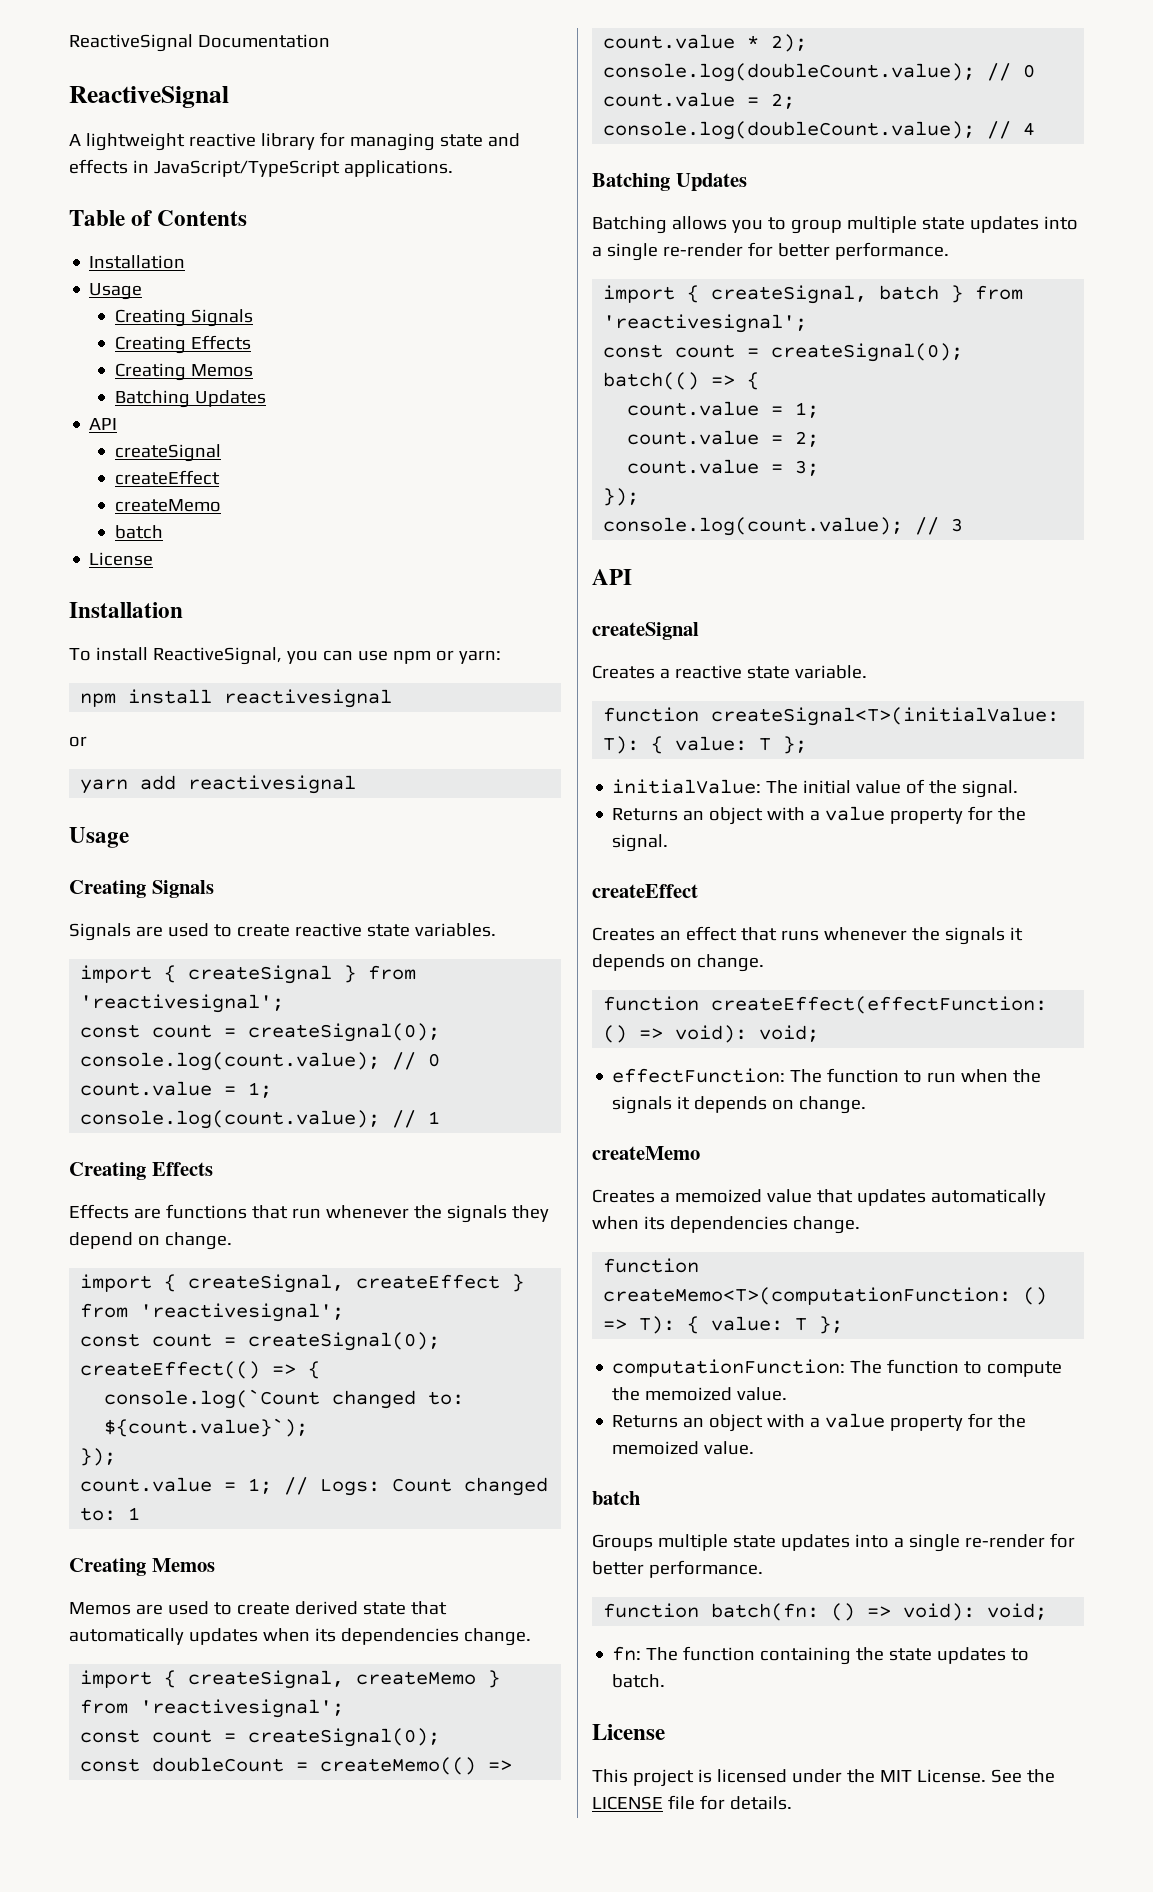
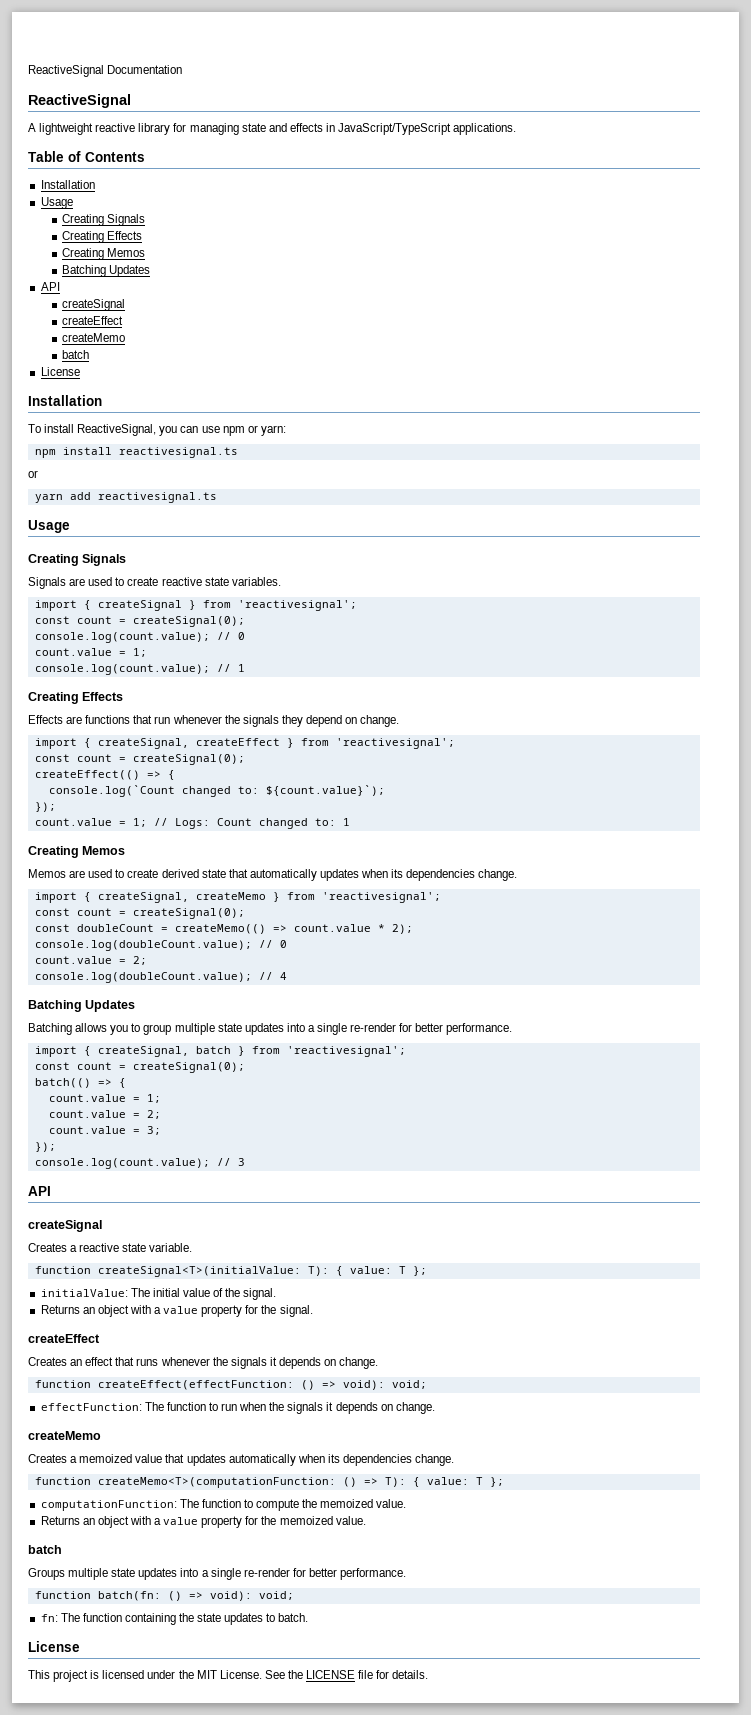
[224,689,393,708] reactivesignal -> [118,447,238,458] reactivesignal.ts
[188,775,357,794] reactivesignal -> [97,492,217,503] reactivesignal.ts

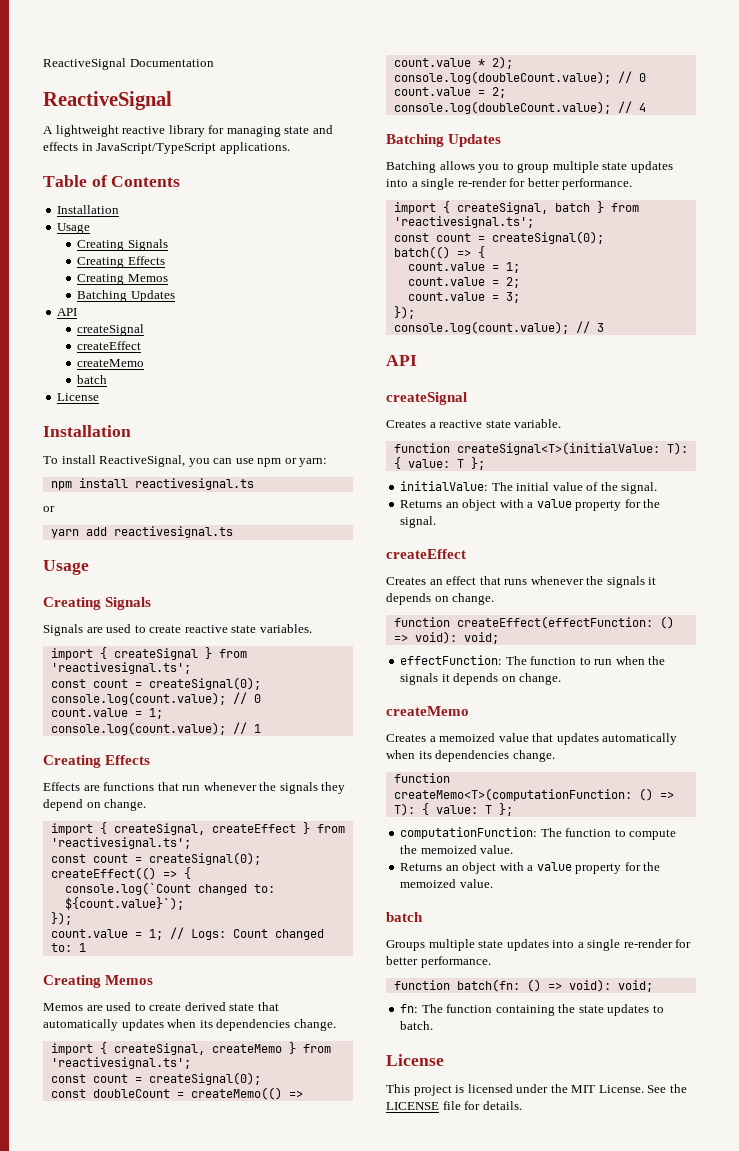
[237,600,357,611] 'reactivesignal'; -> [50,662,191,674] 'reactivesignal.ts';
[335,738,455,749] 'reactivesignal'; -> [50,837,191,849] 'reactivesignal.ts';
[321,892,441,903] 'reactivesignal'; -> [50,1057,191,1069] 'reactivesignal.ts';
[286,1046,406,1057] 'reactivesignal'; -> [393,216,534,228] 'reactivesignal.ts';

